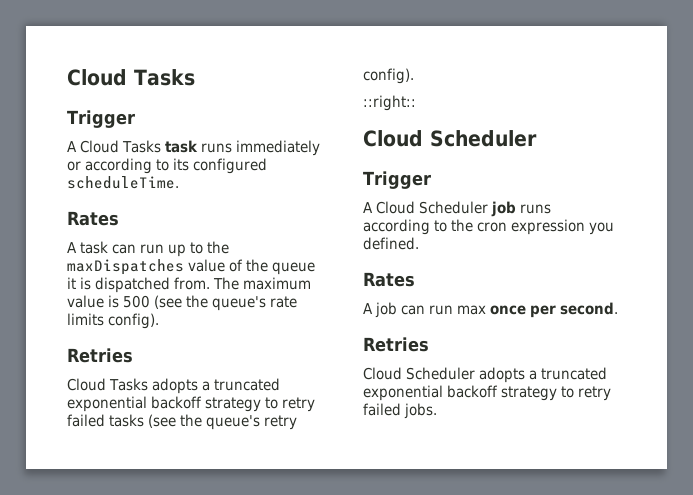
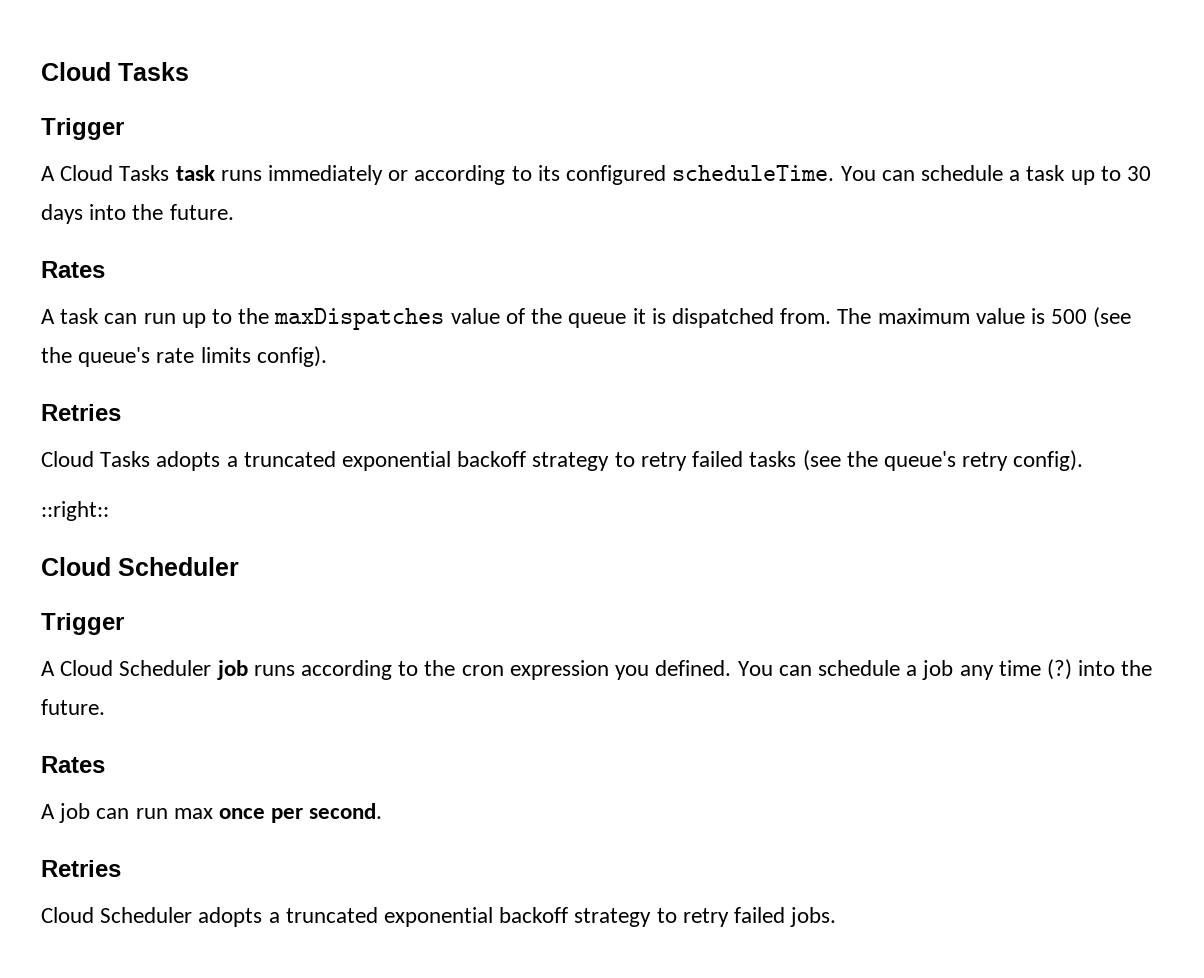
(179, 182) none -> [840,165,1151,185] [41,204,234,224] You can schedule a task up to 30 days into the future.
(419, 243) none -> [737,659,1153,680] [41,699,105,715] You can schedule a job any time (?) into the future.

